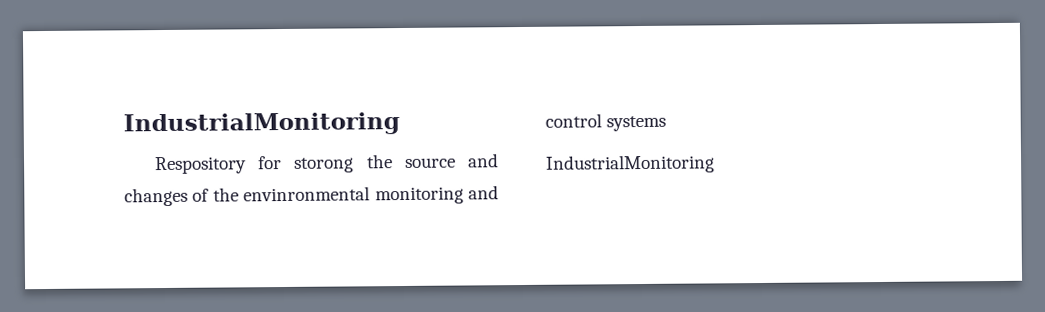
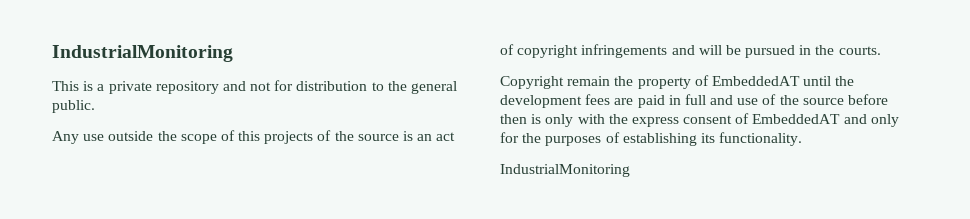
[153,153,499,175] [124,185,499,207] [545,113,667,132] Respository for storong the source and changes of the envinronmental monitoring and control systems -> [52,80,458,94] [52,100,95,113] [52,130,456,144] [500,44,881,58] [500,75,855,89] [500,94,889,108] [500,113,899,127] [500,132,803,146] This is a private repository and not for distribution to the general public. // Any use outside the scope of this projects of the source is an act of copyright infringements and will be pursued in the courts. // Copyright remain the property of EmbeddedAT until the development fees are paid in full and use of the source before then is only with the express consent of EmbeddedAT and only for the purposes of establishing its functionality.

